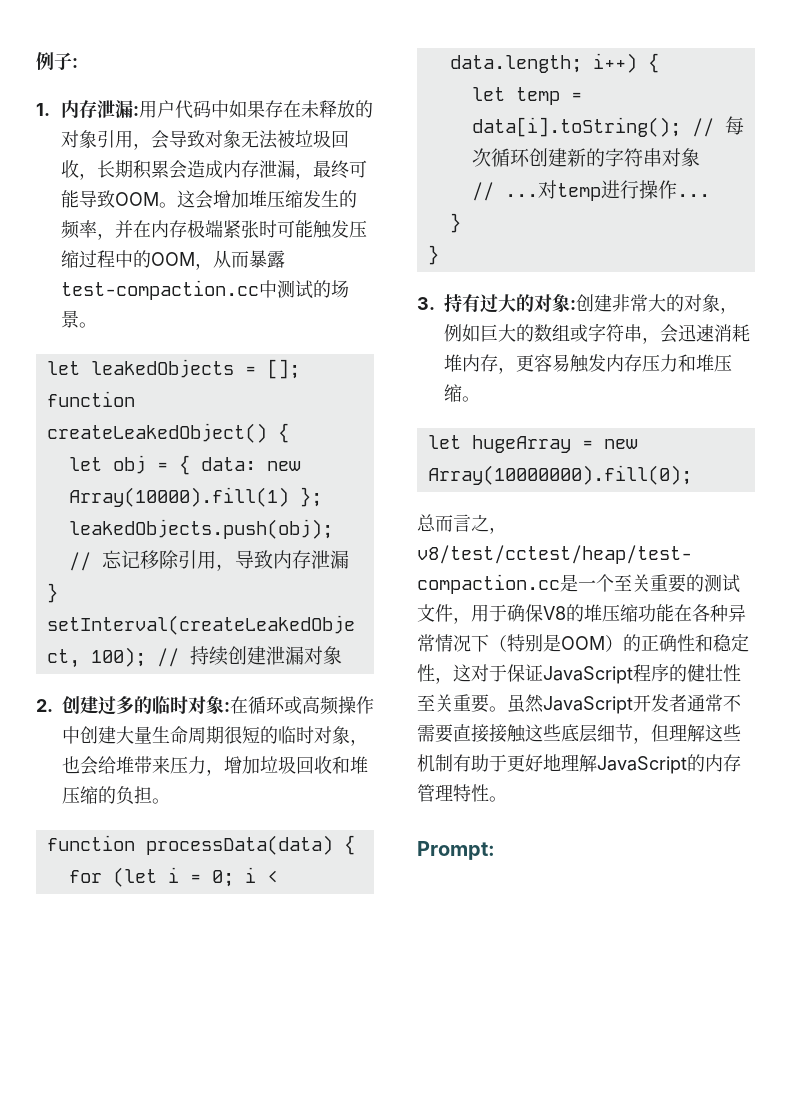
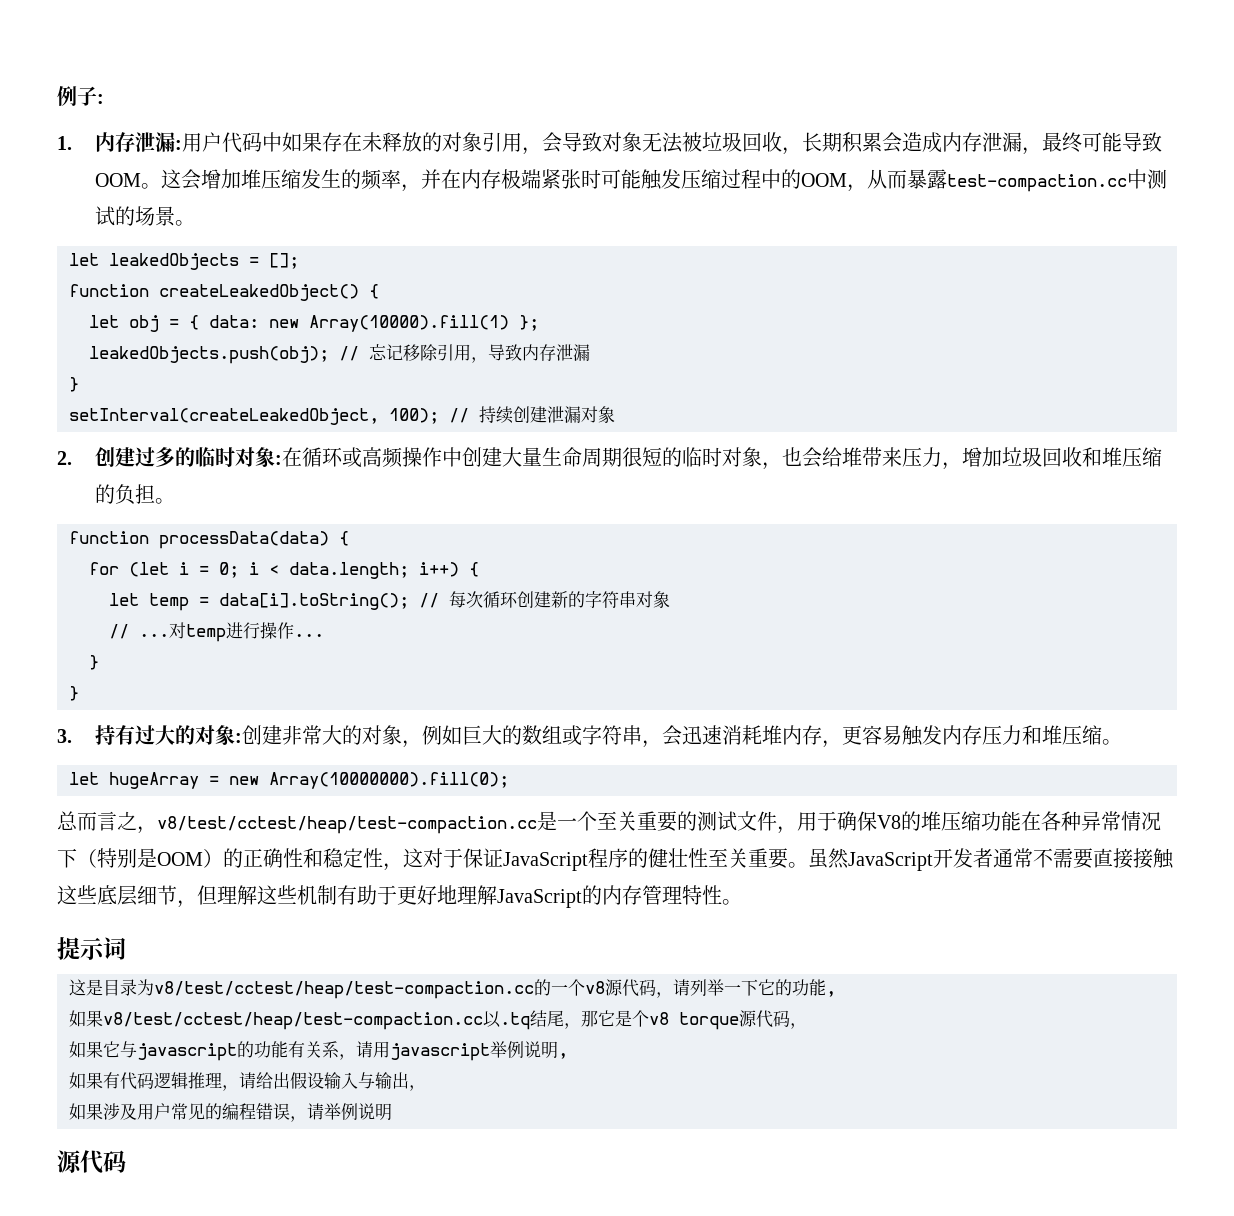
[417,841,495,860] Prompt: -> [57,937,126,960] [69,979,836,999] [69,1010,807,1030] [69,1041,568,1061] [69,1072,426,1091] [69,1103,392,1122] [57,1150,126,1174] 提示词 // 这是目录为v8/test/cctest/heap/test-compaction.cc的一个v8源代码，请列举一下它的功能, // 如果v8/test/cctest/heap/test-compaction.cc以.tq结尾，那它是个v8 torque源代码， // 如果它与javascript的功能有关系，请用javascript举例说明, // 如果有代码逻辑推理，请给出假设输入与输出， // 如果涉及用户常见的编程错误，请举例说明 // 源代码

